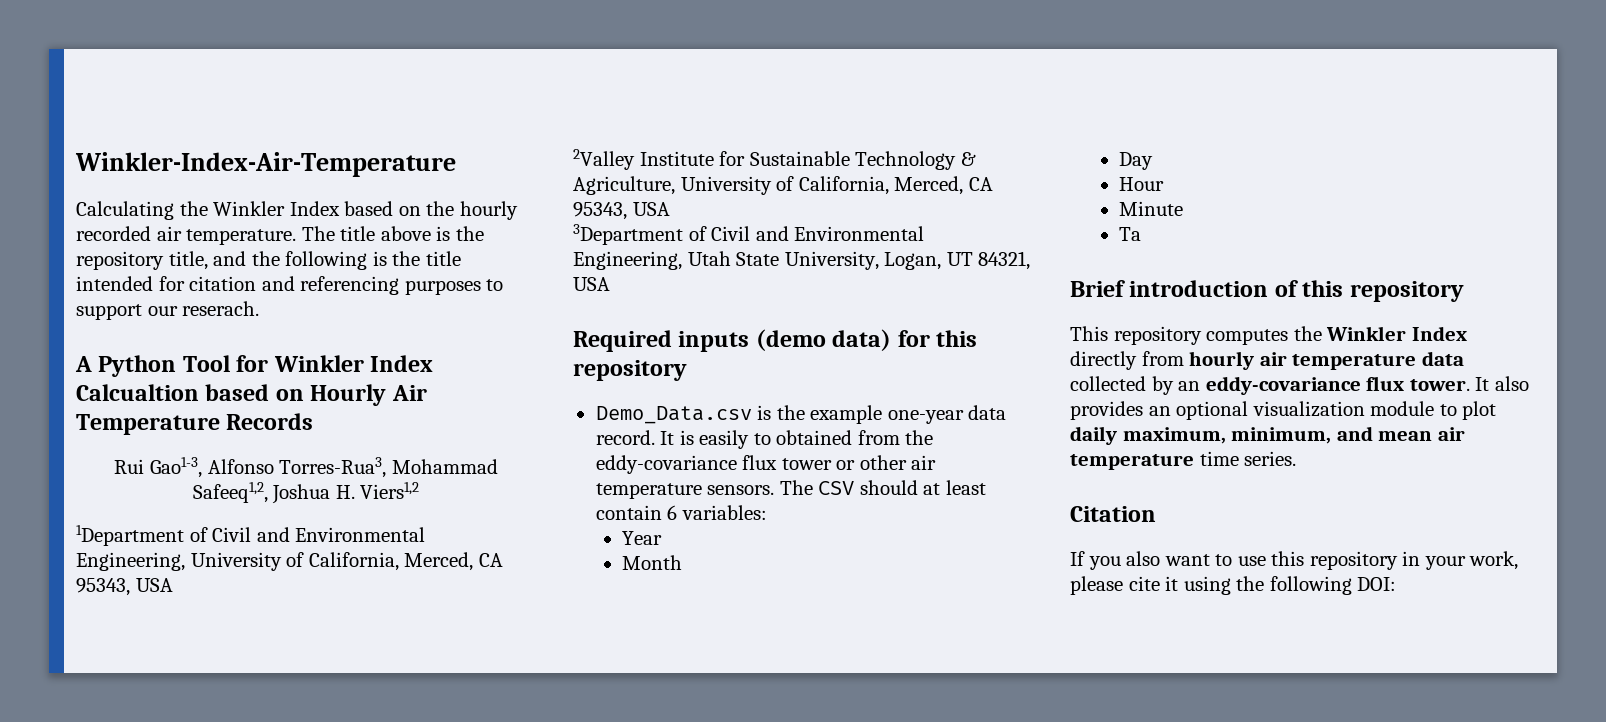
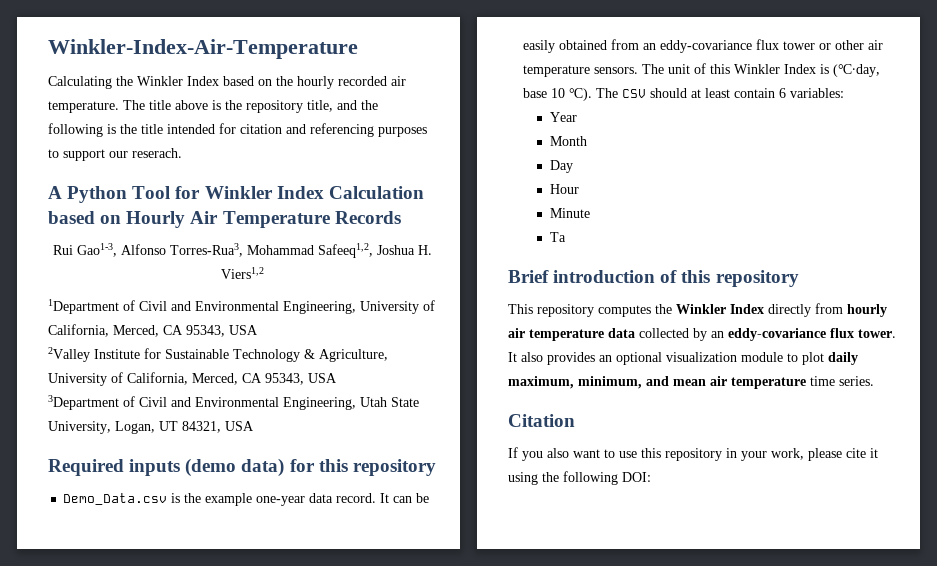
[76,384,199,401] Calcualtion -> [328,186,424,199] Calculation
[679,430,771,449] is easily to -> [393,493,430,503] [523,40,556,53] can be easily
[905,430,934,445] the -> [643,43,657,50] an
(813, 487) none -> [668,63,881,77] [523,88,619,101] unit of this Winkler Index is (℃∙day, base 10 ℃). The

